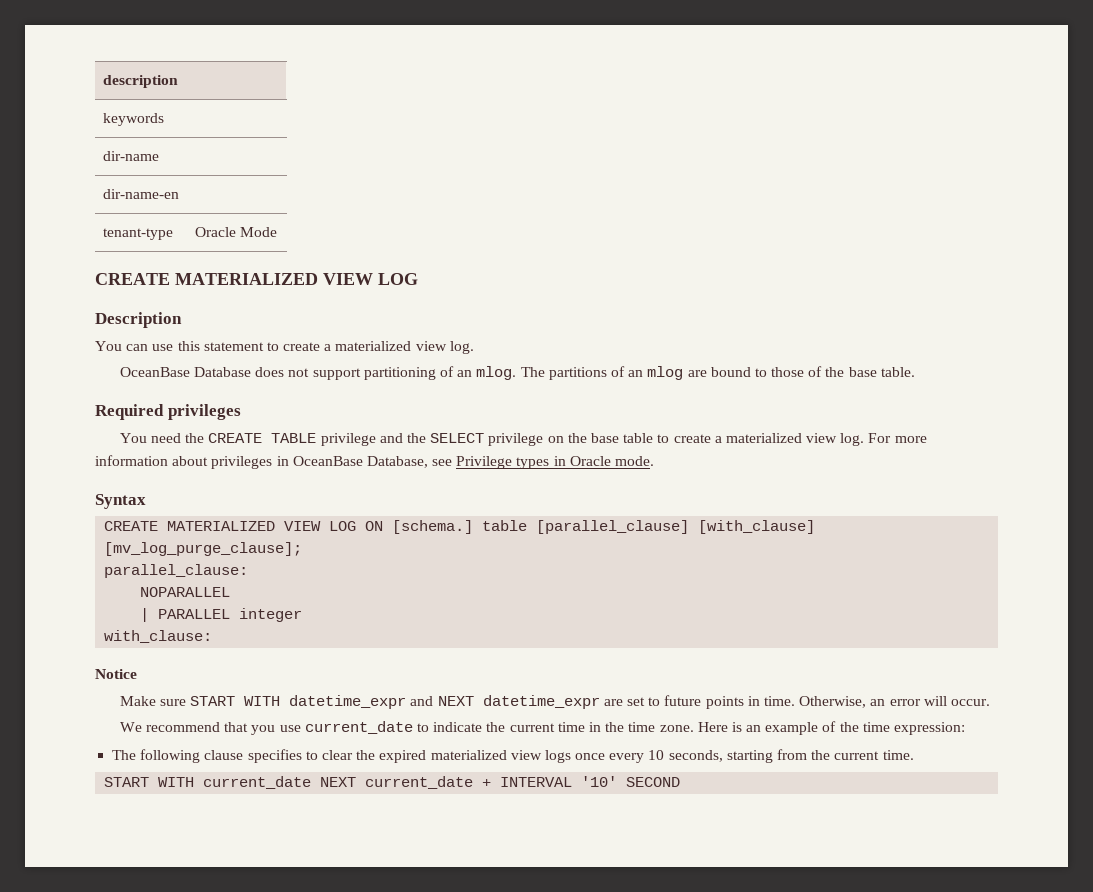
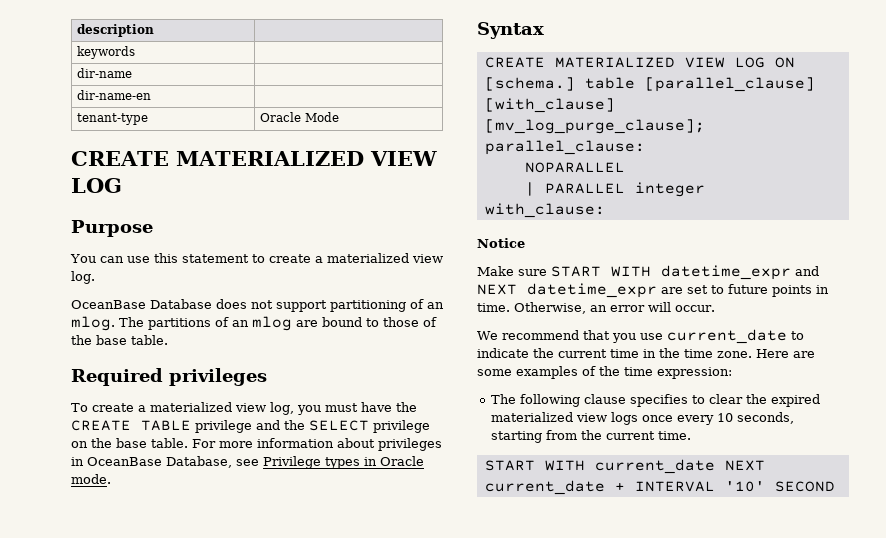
[95,312,182,328] Description -> [71,220,153,237] Purpose
[119,433,182,443] You need -> [71,402,392,415] To create a materialized view log, you must have
[623,433,865,446] table to create a materialized view log. -> [151,438,188,448] table.
[731,722,819,735] is an example -> [793,351,815,358] [477,366,578,379] are some examples

